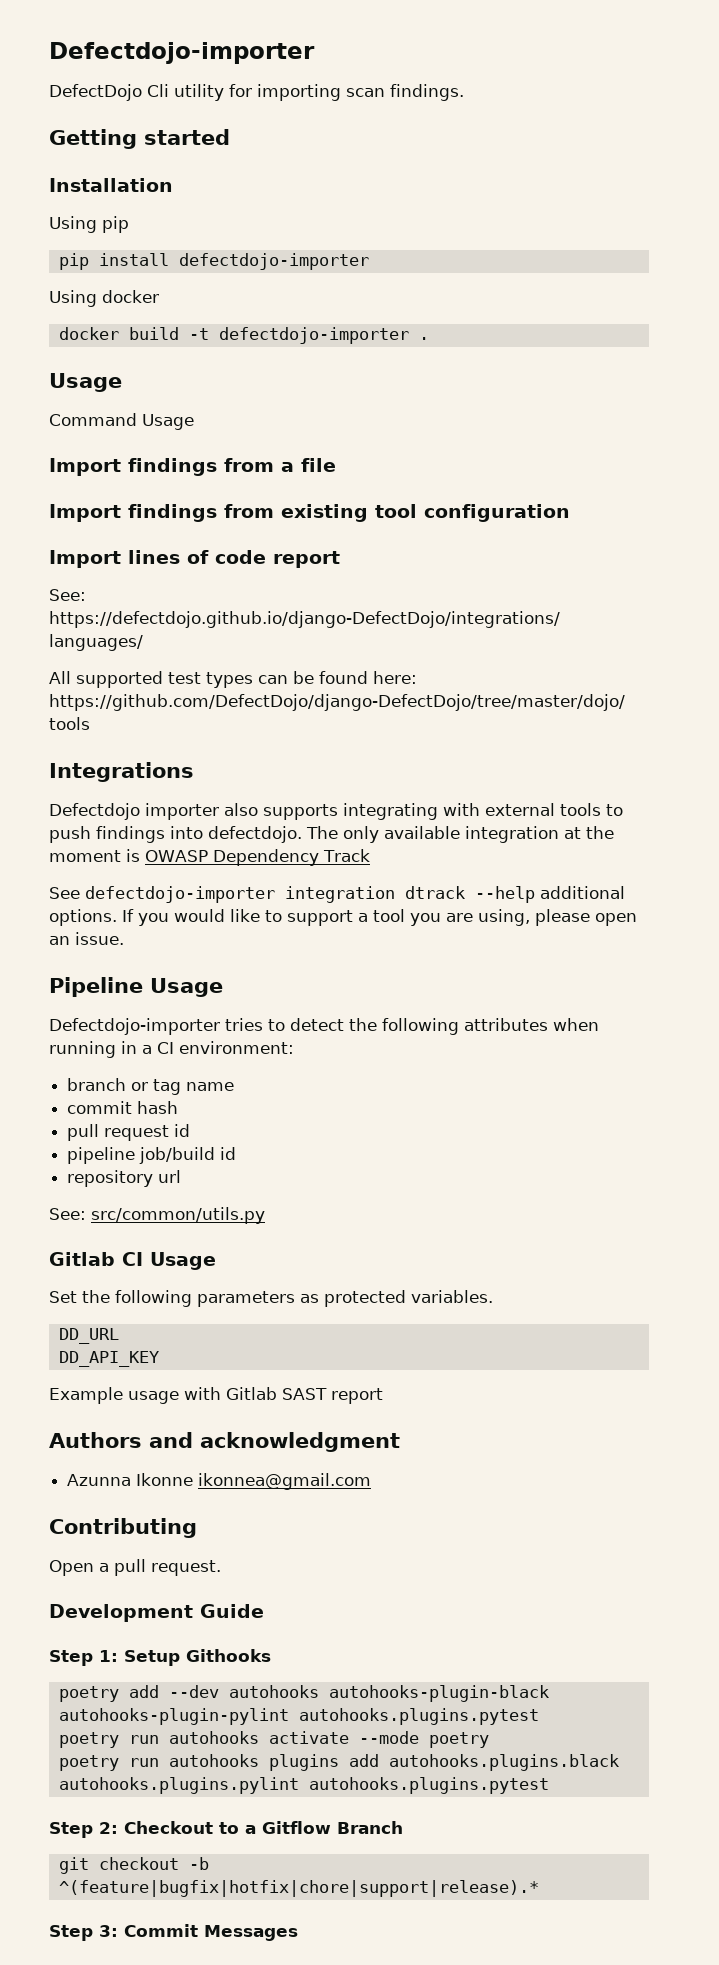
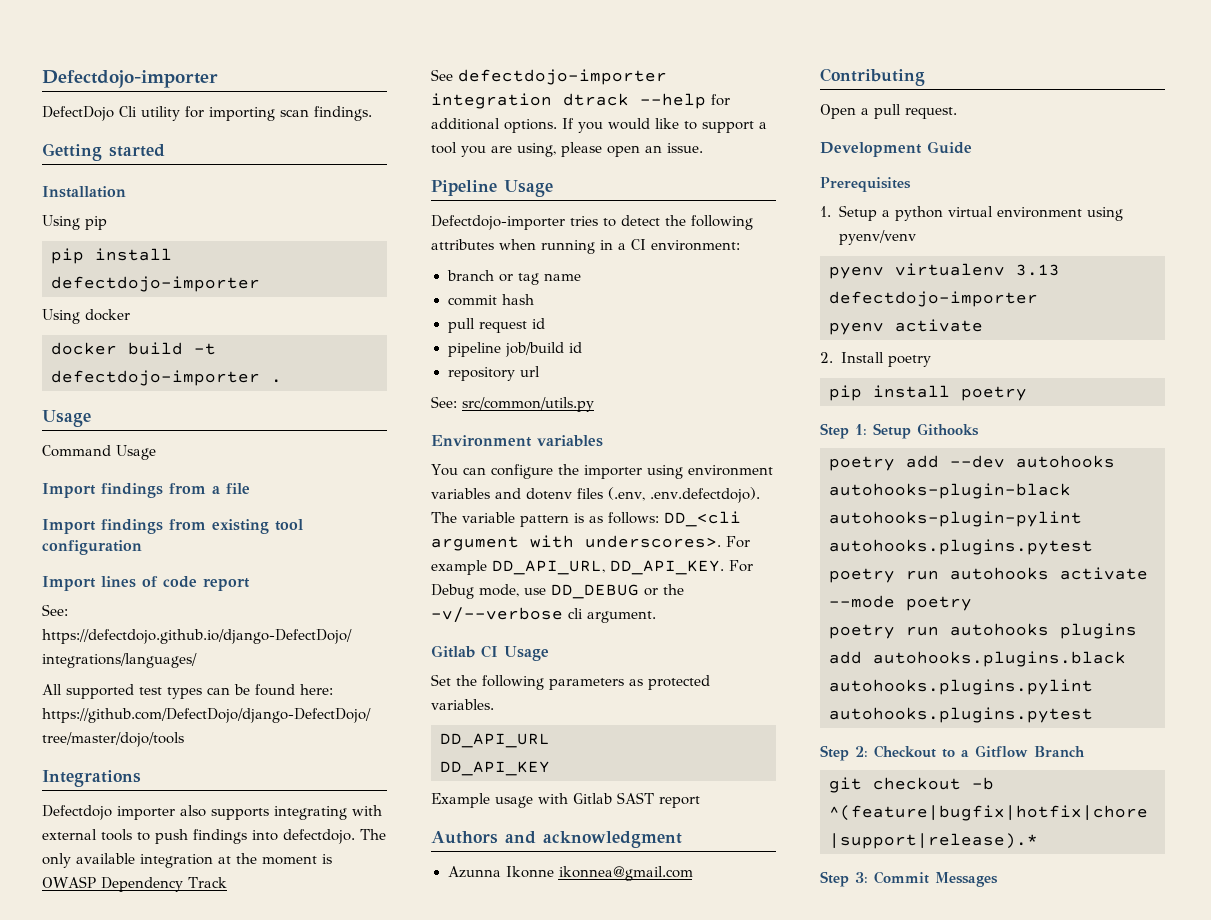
(535, 894) none -> [711,94,730,106] for
(265, 1215) none -> [431,435,603,447] [431,464,773,479] [431,487,760,503] [431,511,741,527] [431,535,750,551] [431,560,753,575] [431,584,684,599] [431,607,656,623] // Environment variables // You can configure the importer using environment variables and dotenv files (.env, .env.defectdojo). The variable pattern is as follows: DD_<cli argument with underscores>. For example DD_API_URL, DD_API_KEY. For Debug mode, use DD_DEBUG or the -v/--verbose cli argument.
[58,1328,119,1344] DD_URL -> [440,733,550,748] DD_API_URL
(264, 1611) none -> [820,177,911,192] [820,205,1123,221] [838,230,916,245] [829,263,1060,279] [829,291,1038,307] [829,319,983,335] [820,352,931,367] [829,385,1027,401] // Prerequisites // 1. Setup a python virtual environment using pyenv/venv // pyenv virtualenv 3.13 defectdojo-importer // pyenv activate // 2. Install poetry // pip install poetry

